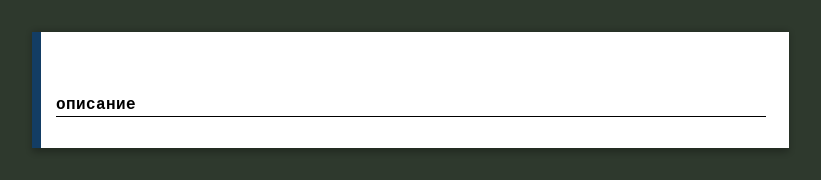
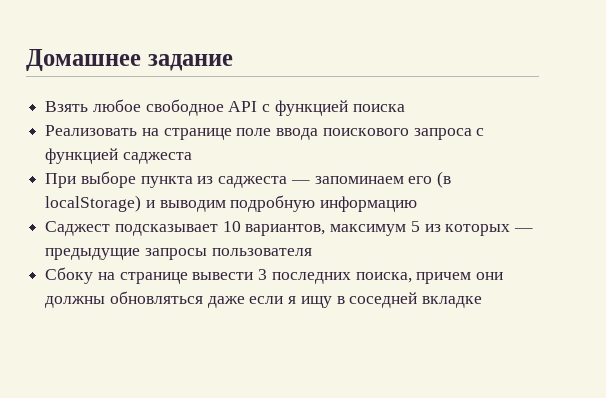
[56,100,136,109] описание -> [26,49,233,71] [45,99,405,116] [45,125,485,140] [45,148,192,164] [45,171,452,188] [45,195,418,212] [45,221,534,236] [45,248,312,260] [45,267,504,284] [45,291,483,308] Домашнее задание // Взять любое свободное API с функцией поиска // Реализовать на странице поле ввода поискового запроса с функцией саджеста // При выборе пункта из саджеста — запоминаем его (в localStorage) и выводим подробную информацию // Саджест подсказывает 10 вариантов, максимум 5 из которых — предыдущие запросы пользователя // Сбоку на странице вывести 3 последних поиска, причем они должны обновляться даже если я ищу в соседней вкладке

